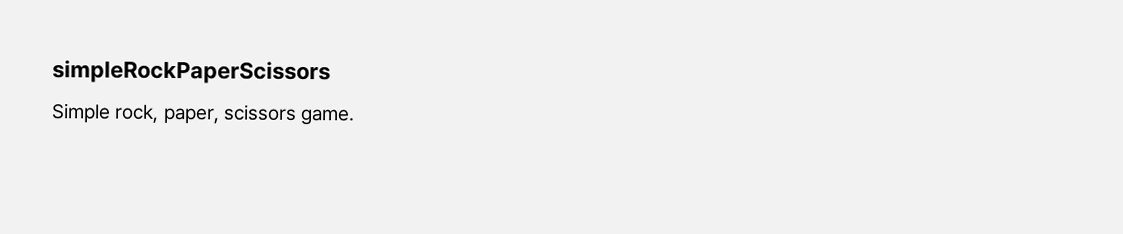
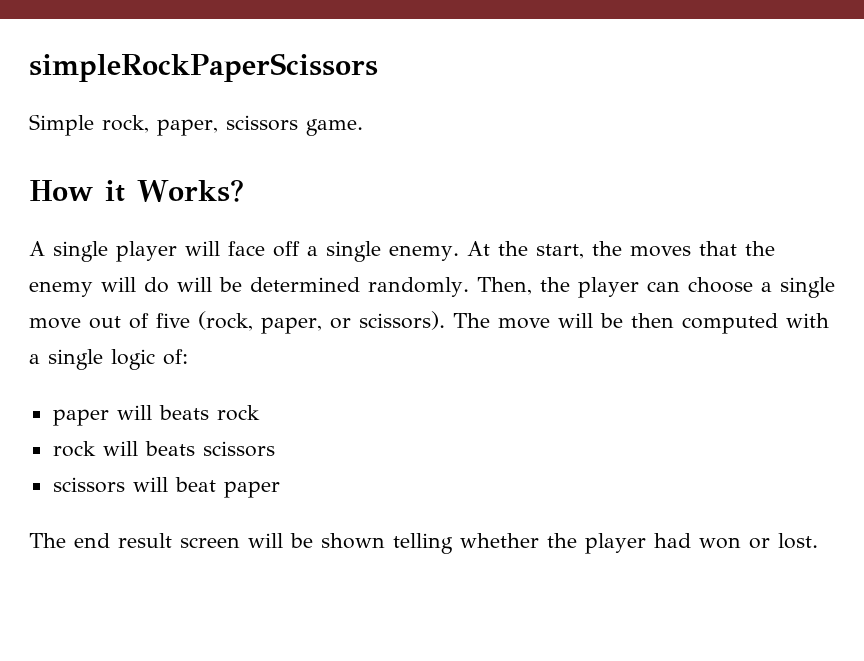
(356, 117) none -> [29,179,244,202] [29,241,775,262] [29,277,835,298] [29,311,829,334] [29,349,188,370] [52,405,260,426] [52,441,275,457] [52,477,280,498] [29,533,818,554] // How it Works? // A single player will face off a single enemy. At the start, the moves that the enemy will do will be determined randomly. Then, the player can choose a single move out of five (rock, paper, or scissors). The move will be then computed with a single logic of: // paper will beats rock // rock will beats scissors // scissors will beat paper // The end result screen will be shown telling whether the player had won or lost.

